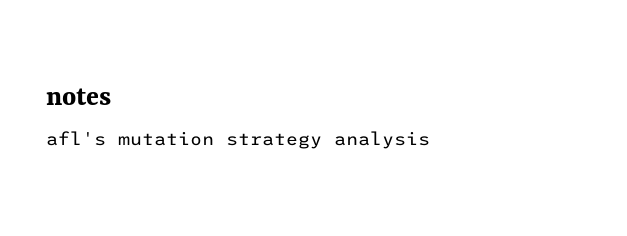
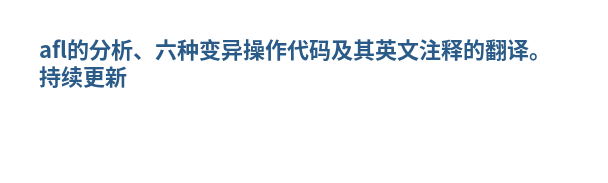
[46,88,111,105] [46,131,430,149] notes // afl's mutation strategy analysis -> [39,38,551,62] [39,66,127,88] afl的分析、六种变异操作代码及其英文注释的翻译。持续更新

